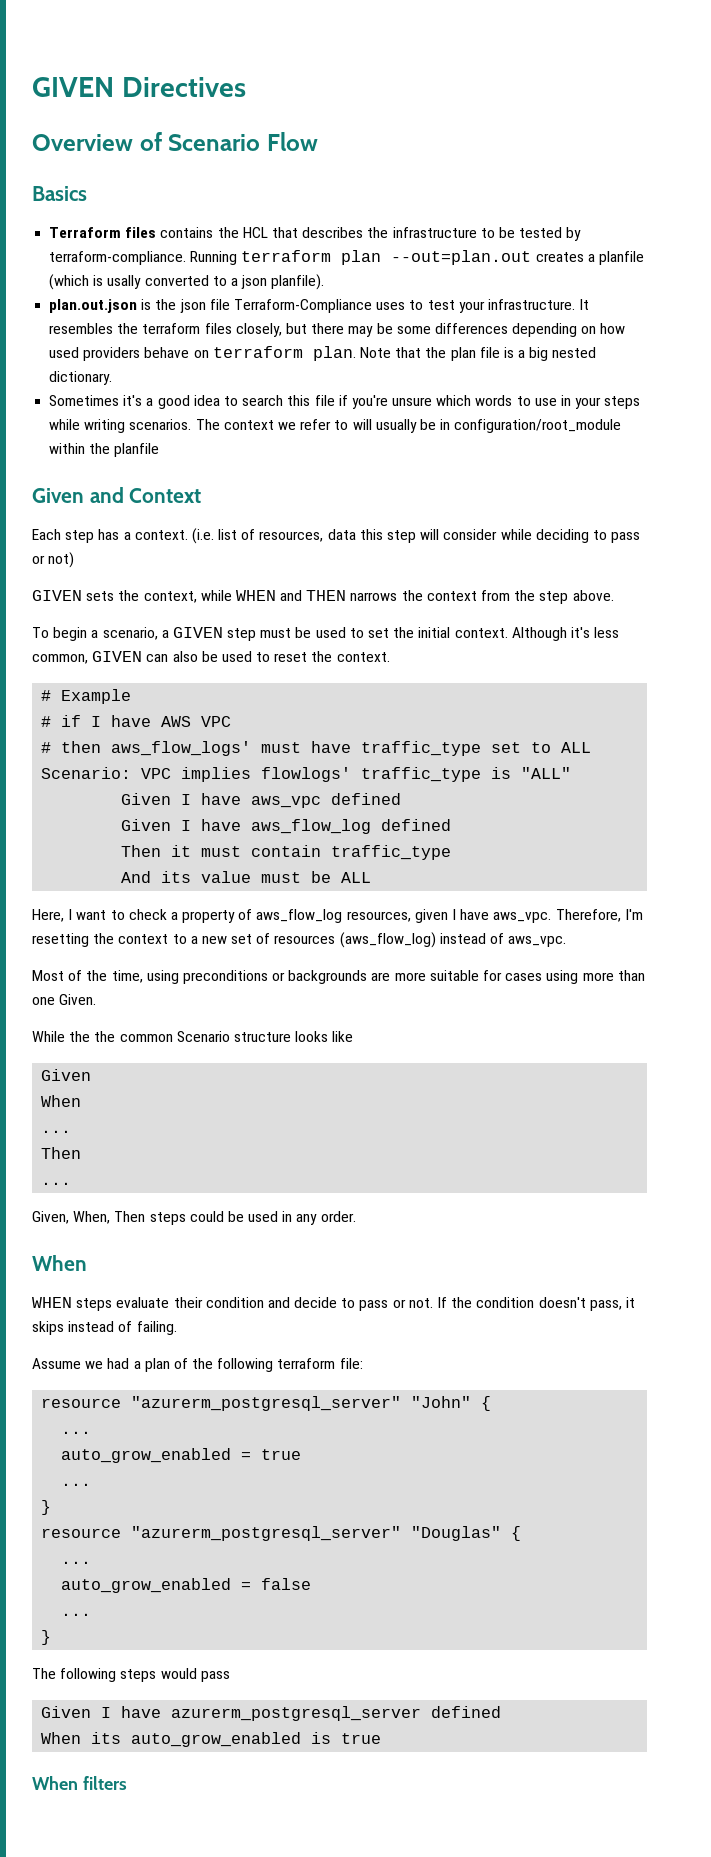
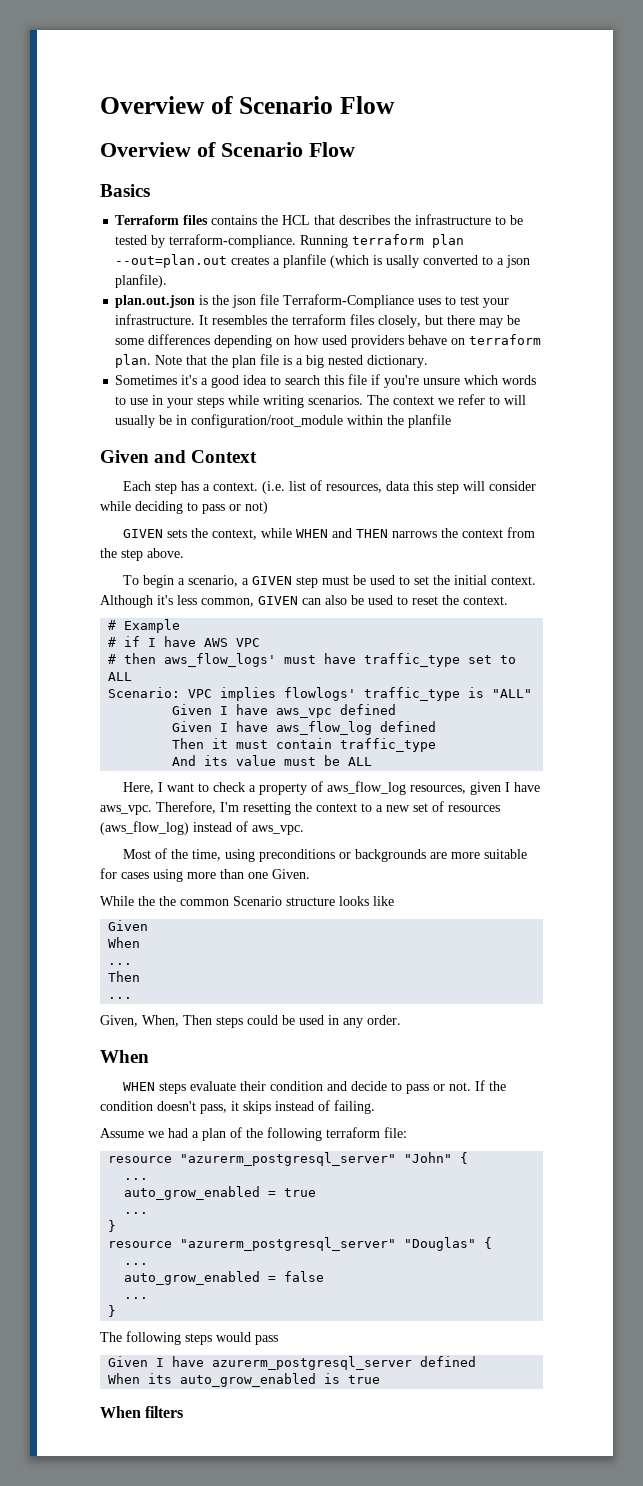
[32,77,246,97] GIVEN Directives -> [100,96,395,114] Overview of Scenario Flow

